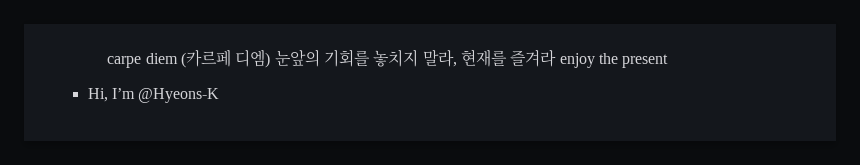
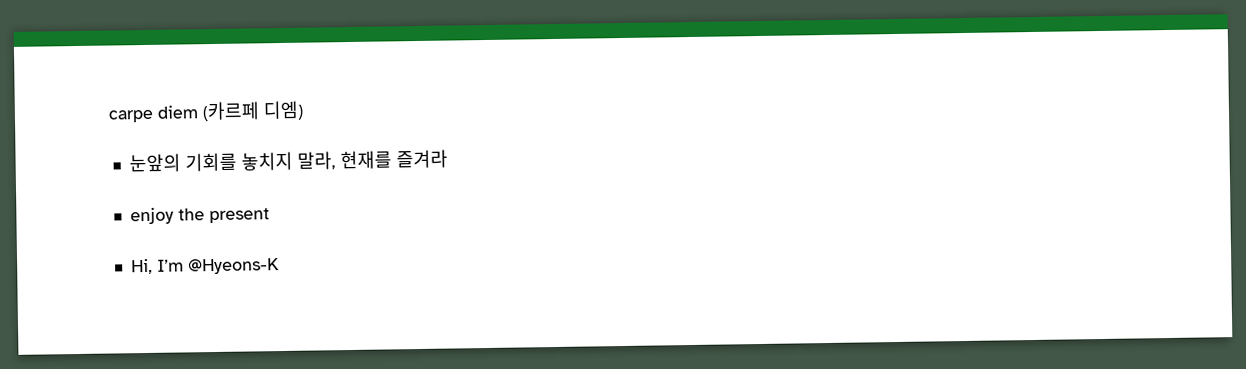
(271, 58) none -> (304, 110) //
(557, 58) none -> (448, 159) //

